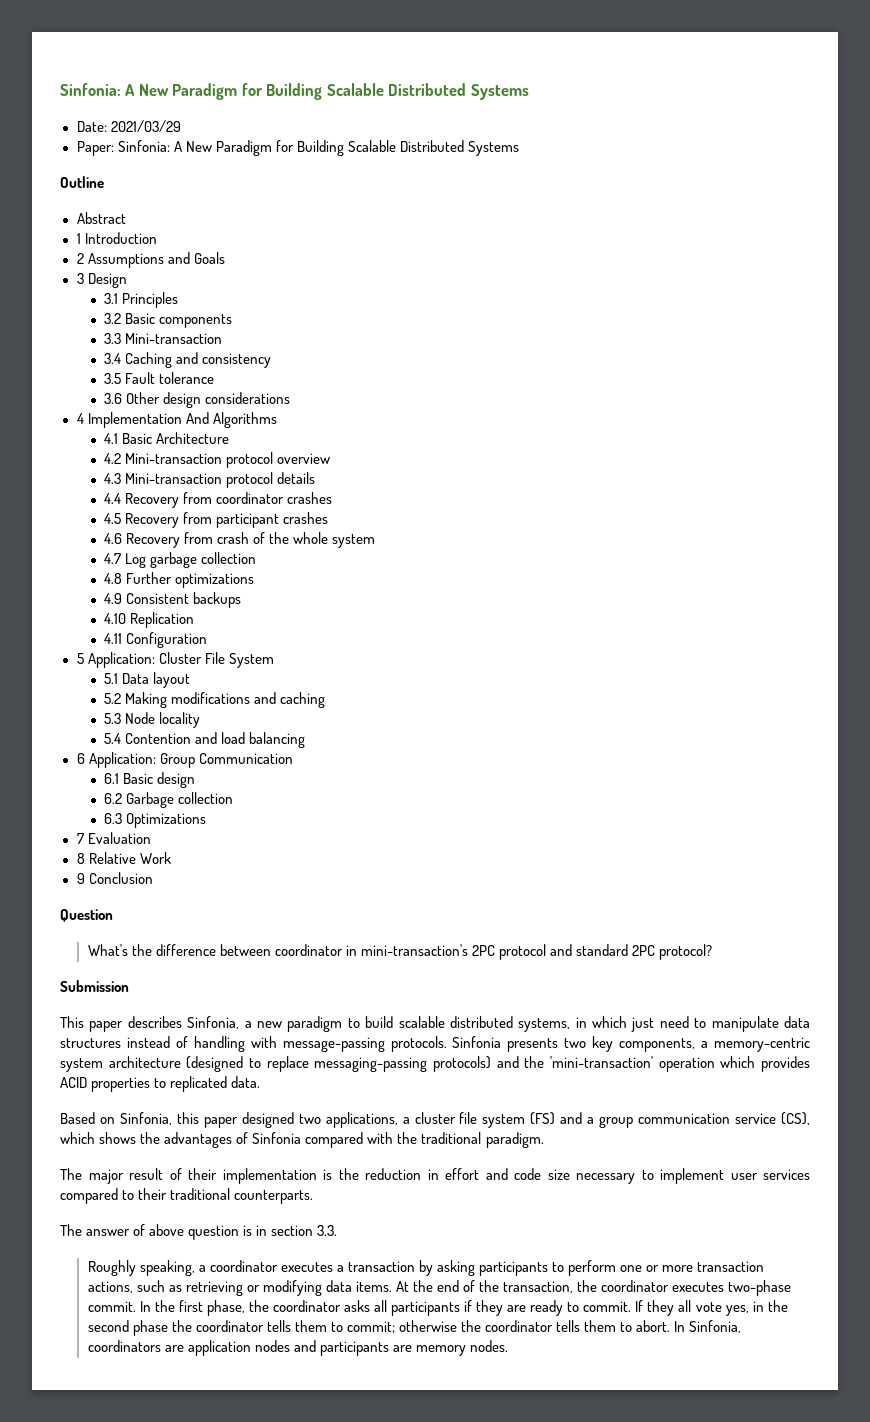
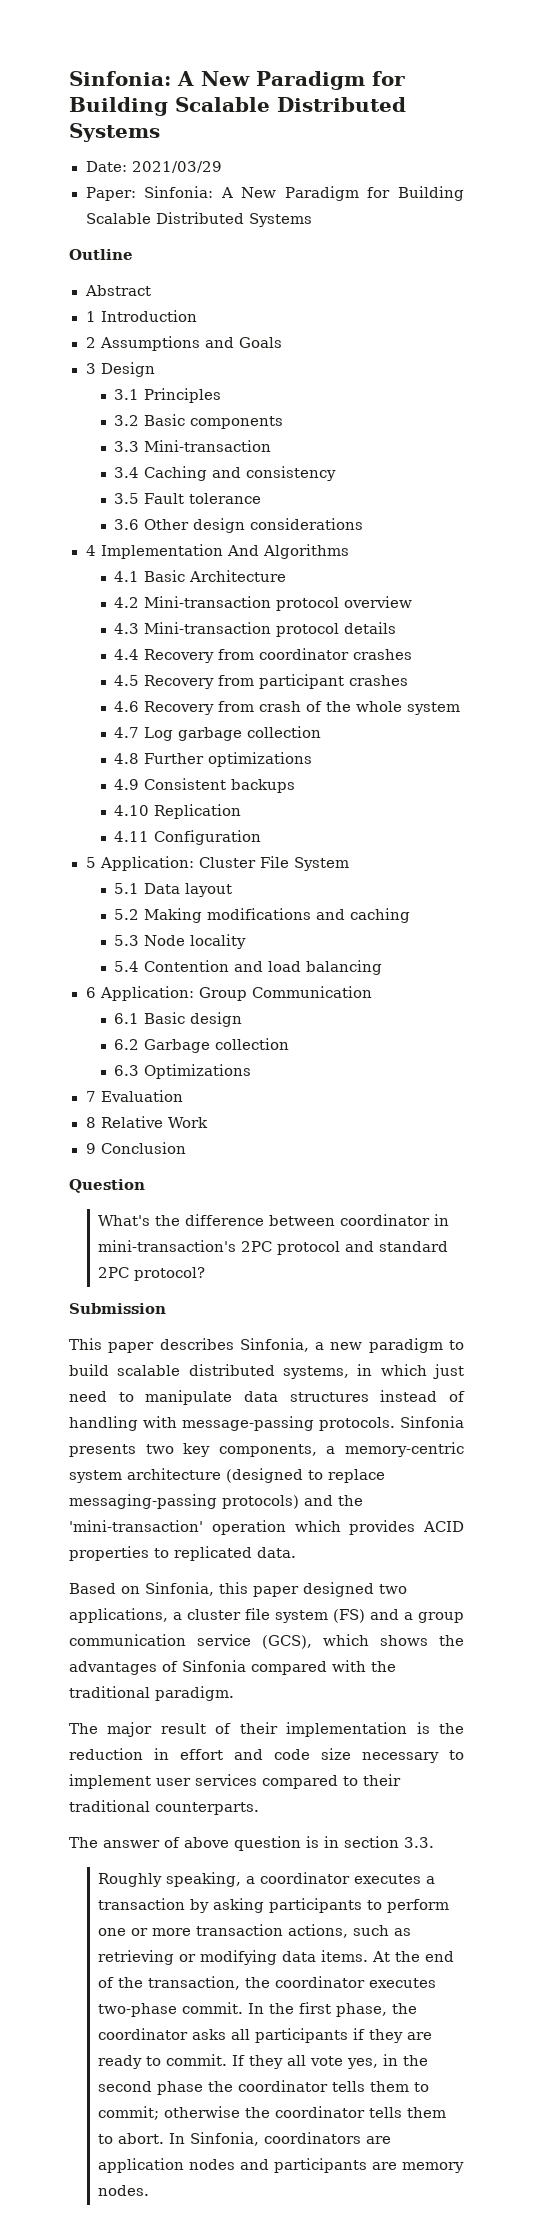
[781,1112,811,1125] (CS), -> [262,1635,312,1649] (GCS),

